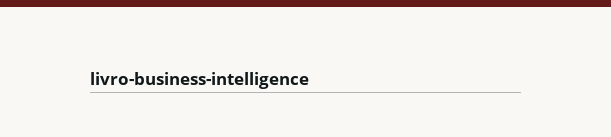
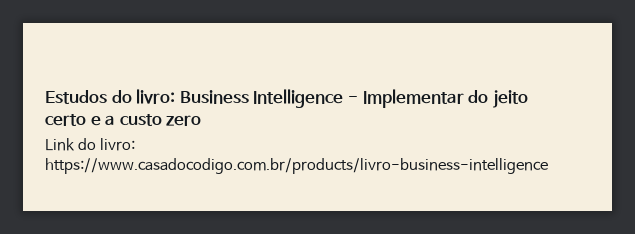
[90,72,309,89] livro-business-intelligence -> [45,89,528,108] [45,114,202,126] [45,138,135,151] [45,158,548,174] Estudos do livro: Business Intelligence - Implementar do jeito certo e a custo zero // Link do livro: https://www.casadocodigo.com.br/products/livro-business-intelligence

